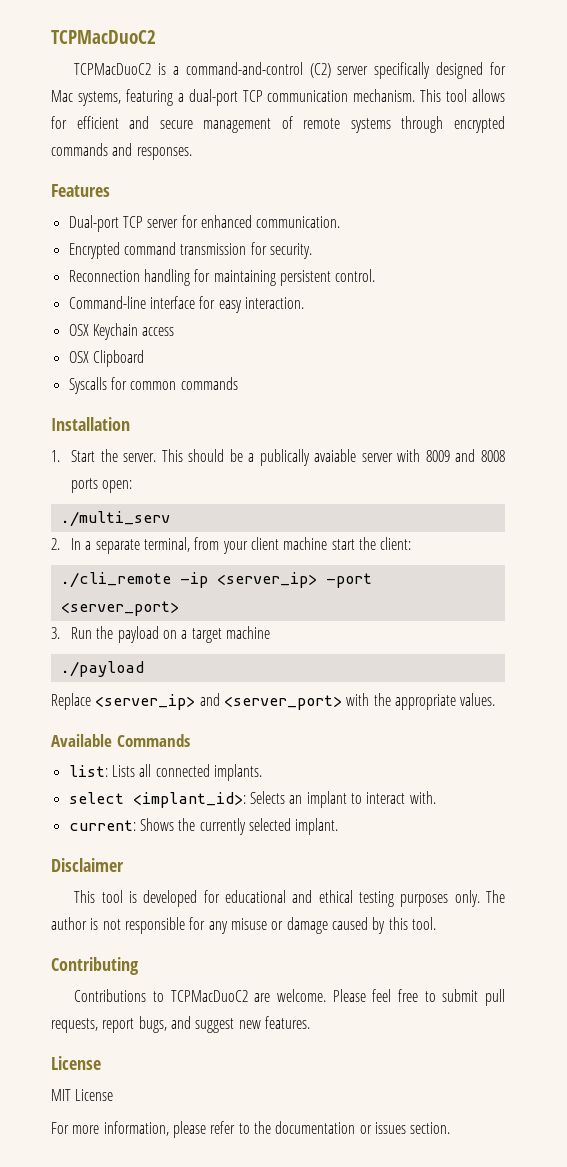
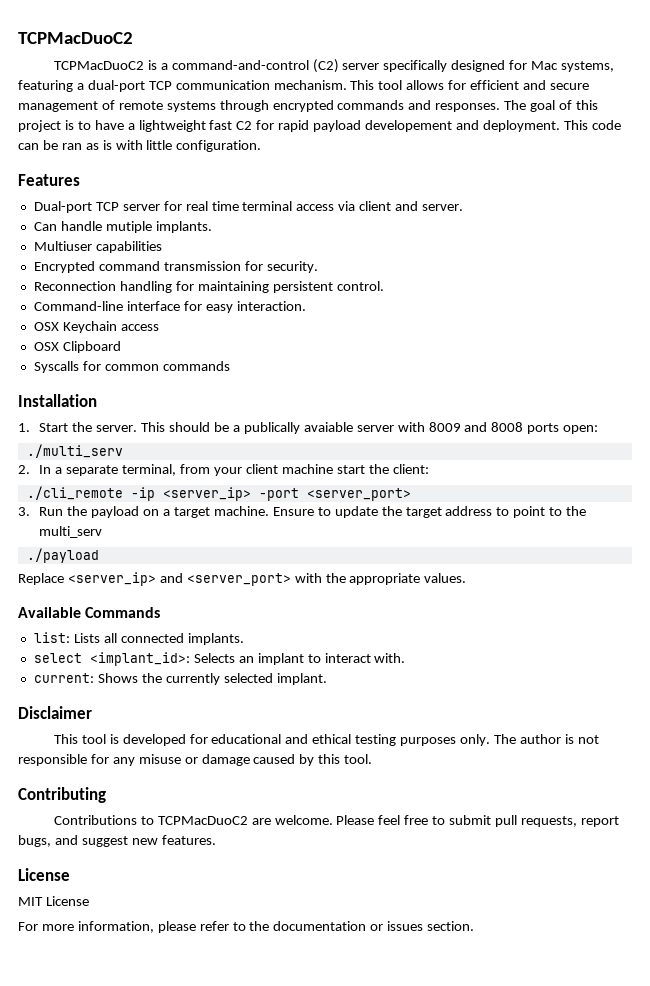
(192, 153) none -> [504,100,598,112] [18,120,621,132] [18,140,262,152] The goal of this project is to have a lightweight fast C2 for rapid payload developement and deployment. This code can be ran as is with little configuration.
[200,215,341,228] enhanced communication. -> [185,201,464,211] [33,221,212,233] [33,241,162,253] real time terminal access via client and server. // Can handle mutiple implants. // Multiuser capabilities
[226,626,271,639] machine -> [213,506,587,518] [39,526,103,538] machine. Ensure to update the target address to point to the multi_serv

